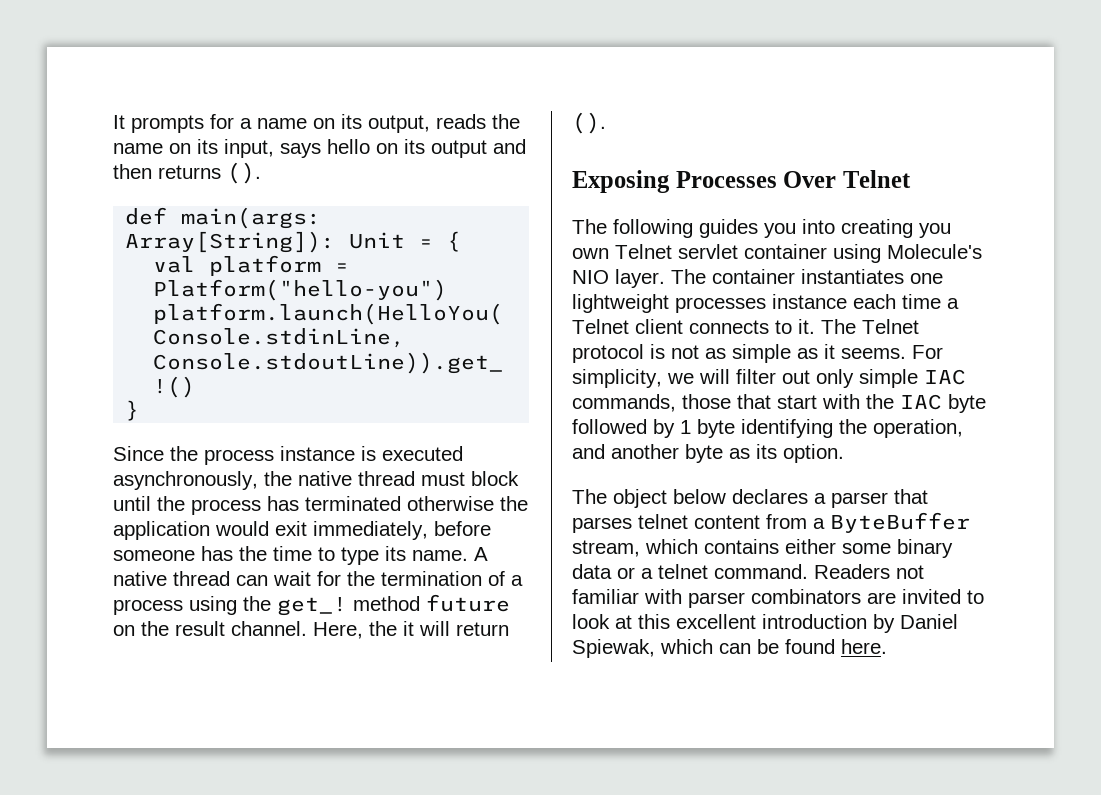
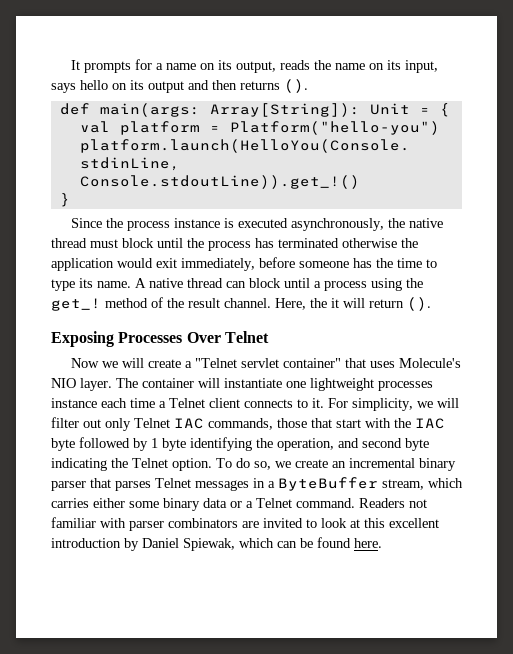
[273,571,505,586] wait for the termination of -> [249,278,310,288] block until
[426,594,510,612] [113,625,135,636] future on -> [151,297,163,308] of
[572,219,951,238] [572,244,881,263] The following guides you into creating you own Telnet servlet container using -> [70,358,395,368] Now we will create a "Telnet servlet container" that uses
[801,269,904,284] instantiates -> [198,378,282,388] will instantiate
[821,319,919,334] [572,344,906,363] The Telnet protocol is not as simple as it seems. -> (324, 403) none
[859,369,918,388] simple -> [134,418,170,428] Telnet
[611,444,844,463] [572,489,928,508] [572,514,807,533] another byte as its option. // The object below declares a parser that parses telnet content from -> [362,438,429,451] [51,458,456,471] [51,478,265,491] second byte indicating the Telnet option. To do so, we create an incremental binary parser that parses Telnet messages in
[704,539,779,554] contains -> [51,498,89,508] carries
[658,564,708,579] telnet -> [256,498,292,508] Telnet

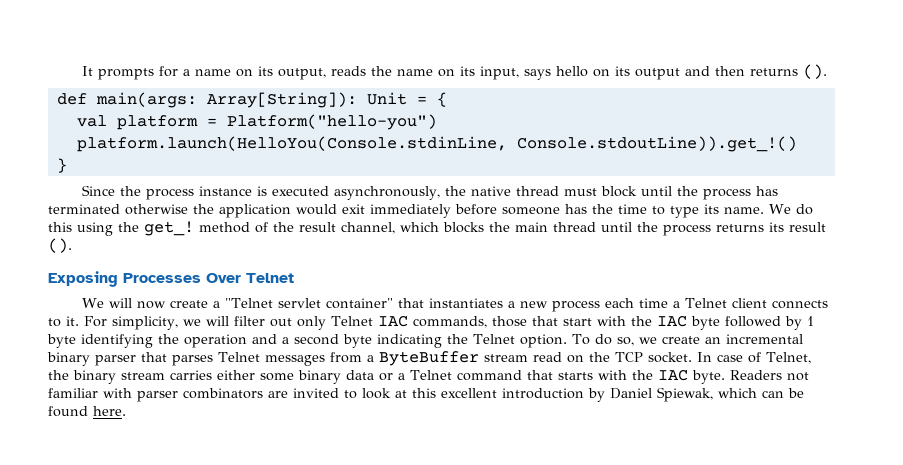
[181,258,255,271] immediately, -> [370,204,451,218] immediately
[135,278,367,291] A native thread can block until a process -> [769,204,813,215] [48,222,72,232] We do this
[224,298,404,310] channel. Here, the it will return -> [341,222,826,236] channel, which blocks the main thread until the process returns its result
[70,358,144,368] Now we will -> [81,298,166,309] We will now
[369,358,461,368] [51,378,433,391] [51,398,97,408] uses Molecule's NIO layer. The container will instantiate one lightweight processes instance -> [428,298,600,312] instantiates a new process
[277,438,359,451] operation, and -> [184,334,289,348] operation and a
[253,478,265,488] in -> [329,352,362,363] from
[382,478,463,490] stream, which -> [483,352,811,364] [48,370,165,384] stream read on the TCP socket. In case of Telnet, the binary stream
[296,498,355,508] command. -> [456,369,725,384] command that starts with the IAC byte.

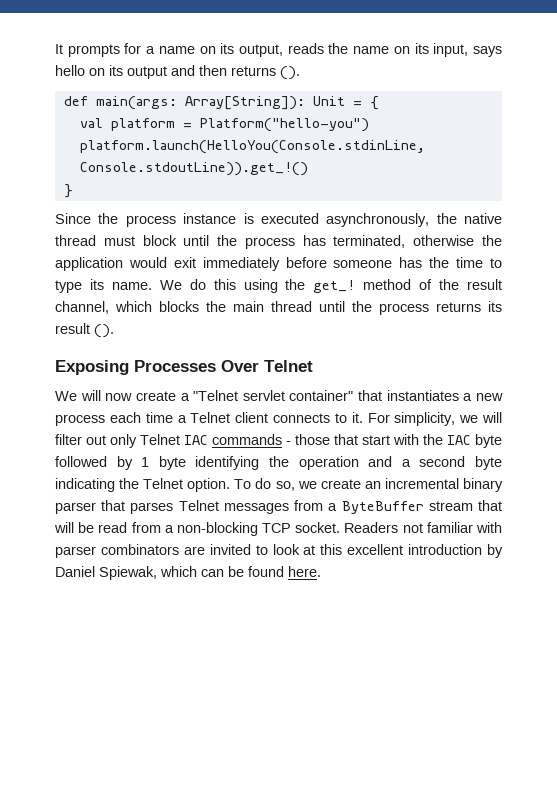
[48,204,120,214] terminated -> [333,235,406,248] terminated,
[412,316,487,328] commands, -> [212,434,291,445] commands -
[532,352,811,364] [48,369,725,384] read on the TCP socket. In case of Telnet, the binary stream carries either some binary data or a Telnet command that starts with the IAC byte. -> [478,500,503,511] [54,522,341,536] that will be read from a non-blocking TCP socket.

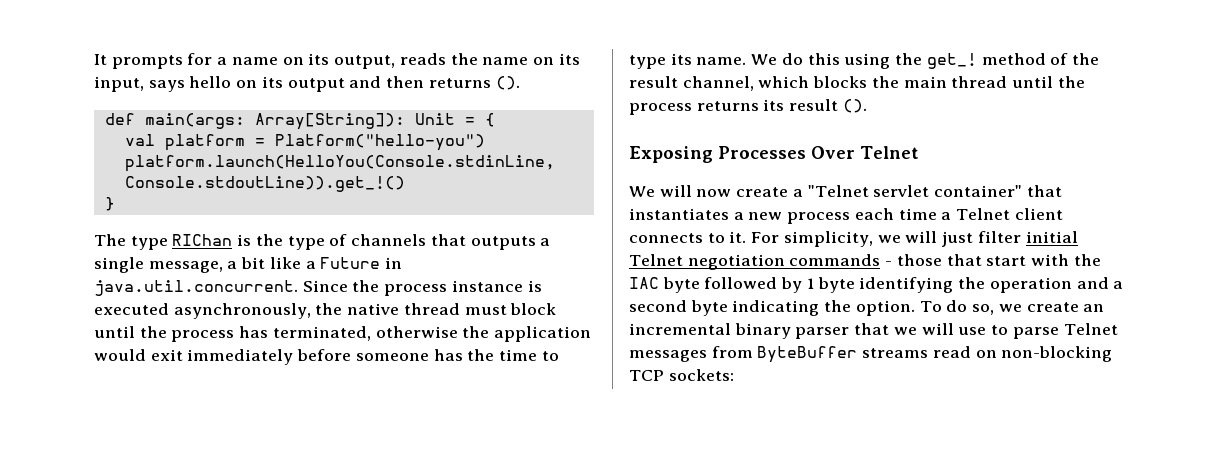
(73, 191) none -> [94,234,551,250] [94,257,403,273] [94,280,298,296] The type RIChan is the type of channels that outputs a single message, a bit like a Future in java.util.concurrent.
[55,434,208,448] filter out only Telnet IAC -> [942,231,1078,247] [629,254,785,270] just filter initial Telnet negotiation
[143,478,184,489] Telnet -> (852, 306) none
[130,500,503,514] [54,522,503,536] [55,544,503,558] [55,566,321,580] parses Telnet messages from a ByteBuffer stream that will be read from a non-blocking TCP socket. Readers not familiar with parser combinators are invited to look at this excellent introduction by Daniel Spiewak, which can be found here. -> [893,323,1118,339] [629,346,1113,363] [629,369,734,381] we will use to parse Telnet messages from ByteBuffer streams read on non-blocking TCP sockets:

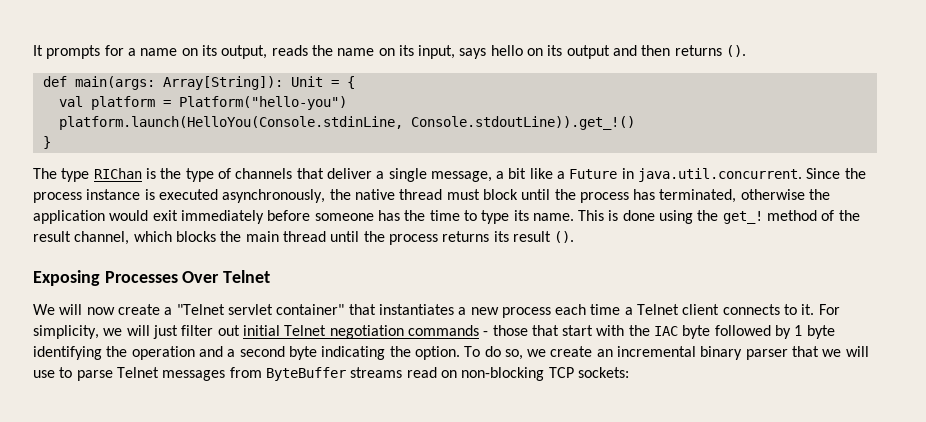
[470,236,536,250] outputs -> [326,168,372,179] deliver
[751,53,840,65] We do this -> [578,210,655,221] This is done
(1021, 237) none -> [217,325,240,336] out

